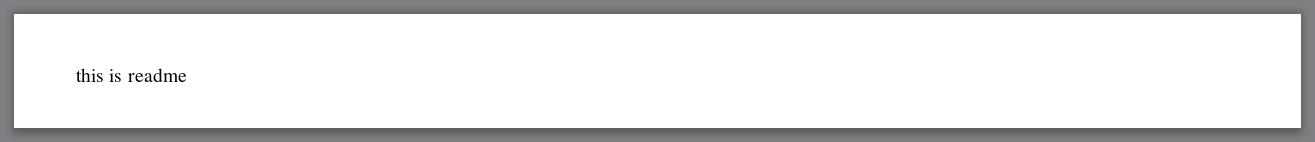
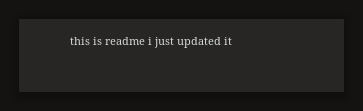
(187, 75) none -> [148,37,232,48] i just updated it

